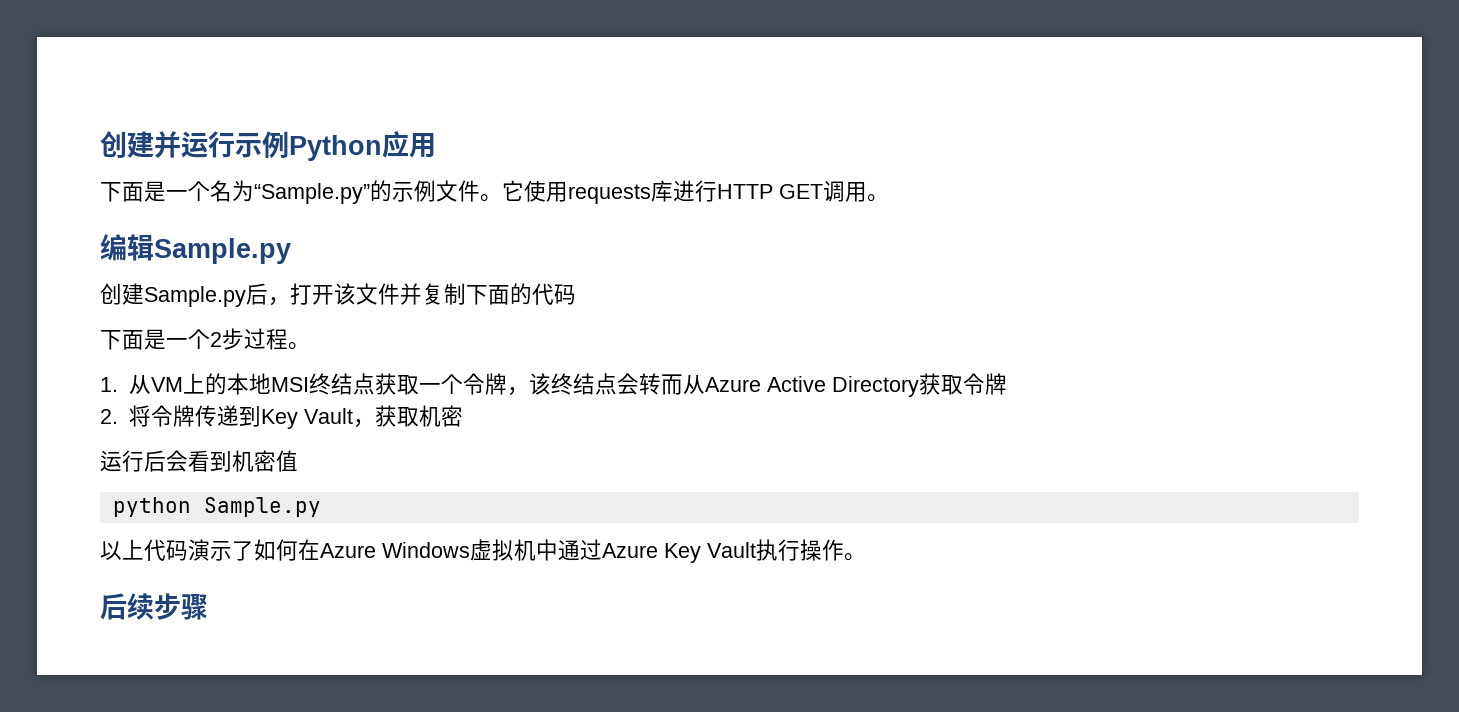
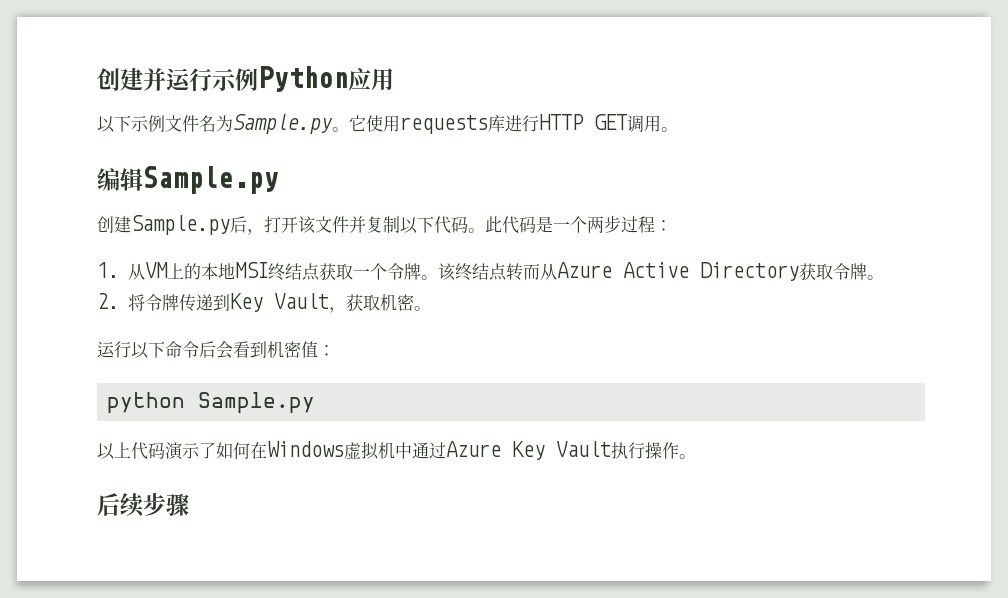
[100,180,480,204] 下面是一个名为“Sample.py”的示例文件 -> [97,114,333,134] 以下示例文件名为Sample.py
[466,283,576,305] [100,328,310,350] 下面的代码 // 下面是一个2步过程。 -> [400,215,672,234] 以下代码。此代码是一个两步过程：
[506,387,529,396] ， -> [420,275,438,280] 。
[616,373,639,395] 会 -> (507, 272) none
(1007, 384) none -> [866,275,884,280] 。
[100,450,144,472] // 运行 -> [413,306,431,311] [97,341,199,359] 。 // 运行以下命令
(298, 461) none -> [318,345,335,356] ：
[320,543,376,558] Azure -> (267, 450) none

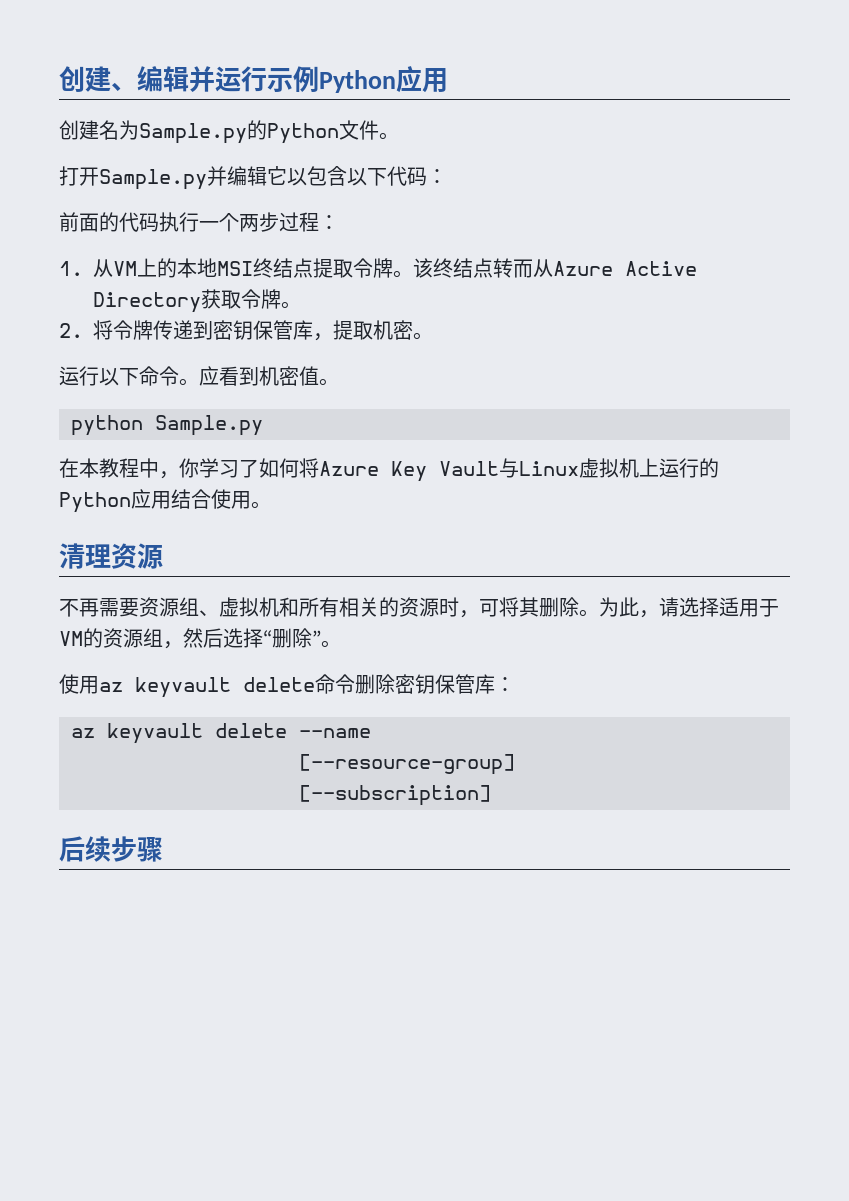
[97,68,143,91] 创建 -> [59,66,189,92] 创建、编辑
[97,114,678,134] [97,166,278,194] [97,215,553,235] 以下示例文件名为Sample.py。它使用requests库进行HTTP GET调用。 // 编辑Sample.py // 创建Sample.py后，打开该文件并复制以下代码。此代码是 -> [59,120,399,144] [59,166,447,190] [59,212,199,232] 创建名为Sample.py的Python文件。 // 打开Sample.py并编辑它以包含以下代码： // 前面的代码执行
[318,263,387,280] 获取一个 -> [313,258,353,278] 提取
[229,293,363,313] Key Vault，获 -> [213,320,353,341] 密钥保管库，提
[199,341,233,359] 后会 -> [179,366,219,386] 。应
[318,345,335,356] ： -> [319,378,339,386] 。
[97,441,696,460] 以上代码演示了如何在Windows虚拟机中通过Azure Key Vault执行操作。 -> [59,458,719,482] [59,489,271,513] [59,543,163,569] [59,597,779,618] [59,628,341,649] [59,674,515,698] [71,723,371,744] [299,754,515,775] [299,785,491,806] 在本教程中，你学习了如何将Azure Key Vault与Linux虚拟机上运行的Python应用结合使用。 // 清理资源 // 不再需要资源组、虚拟机和所有相关的资源时，可将其删除。为此，请选择适用于VM的资源组，然后选择“删除”。 // 使用az keyvault delete命令删除密钥保管库： // az keyvault delete --name // [--resource-group] // [--subscription]

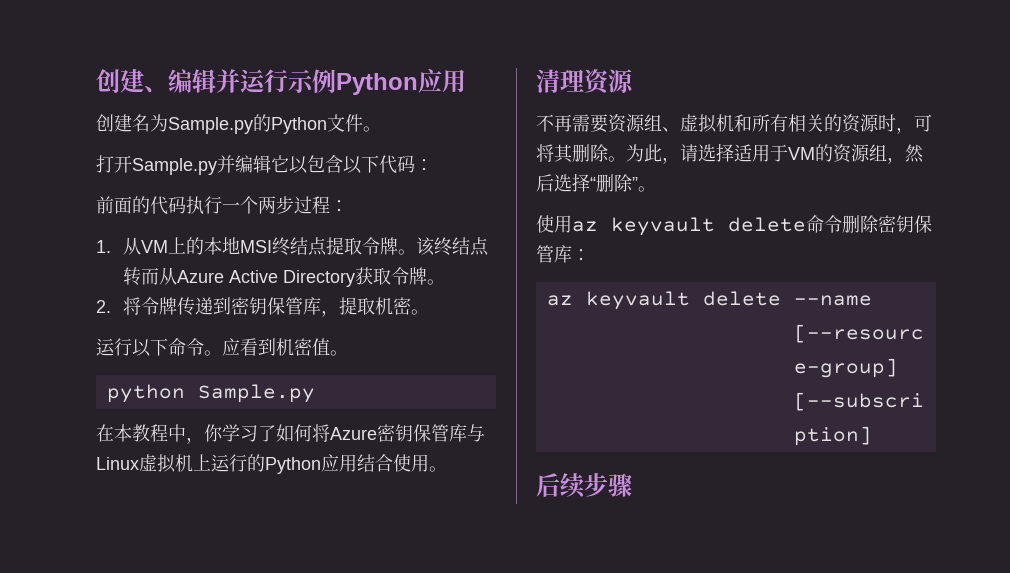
[391,461,499,482] Key Vault -> [377,424,467,442] 密钥保管库

